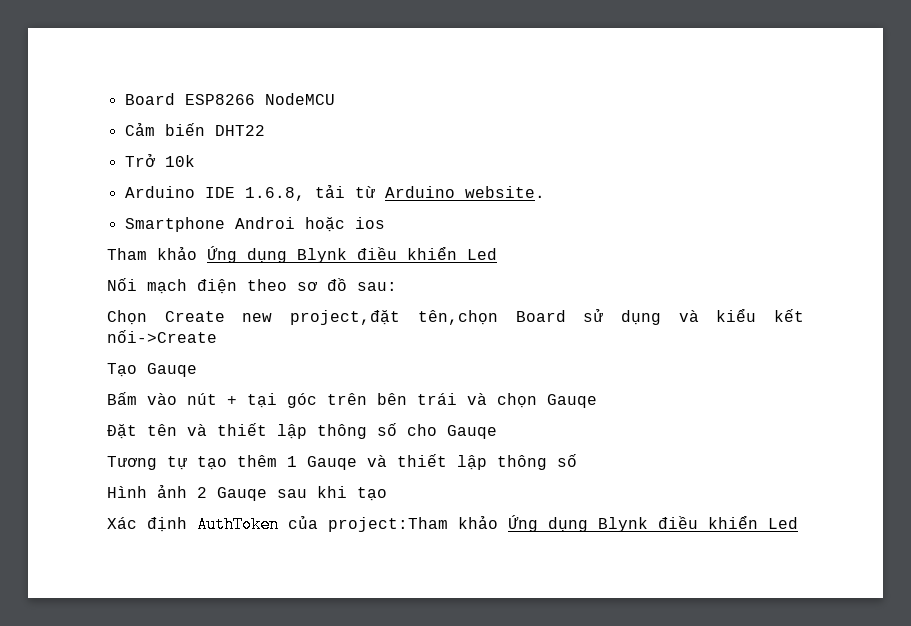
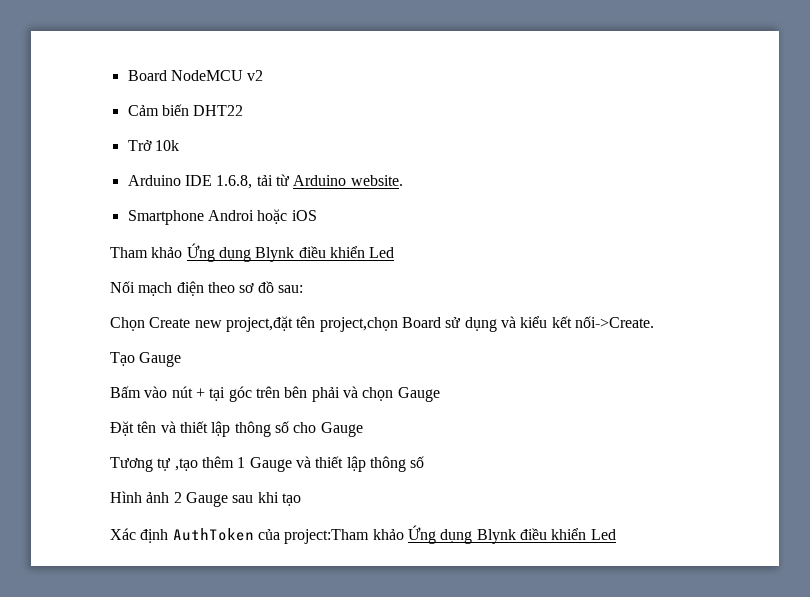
[124,93,255,105] Board ESP8266 -> [127,70,167,81] Board
(335, 99) none -> [247,70,264,81] v2
[354,217,385,229] ios -> [291,210,317,221] iOS
[417,310,498,325] tên,chọn -> [296,316,398,332] tên project,chọn
[107,330,217,343] nối->Create -> [574,316,654,328] nối->Create.
[147,363,197,377] Gauqe -> [139,352,182,367] Gauge
[417,393,457,405] trái -> [311,387,340,402] phải
[547,394,597,408] Gauqe -> [397,387,440,402] Gauge
[447,425,497,439] Gauqe -> [320,422,363,437] Gauge
[197,456,227,470] tạo -> [174,458,198,471] ,tạo
[307,456,357,470] Gauqe -> [249,457,292,472] Gauge
[217,487,267,501] Gauqe -> [185,492,228,507] Gauge

